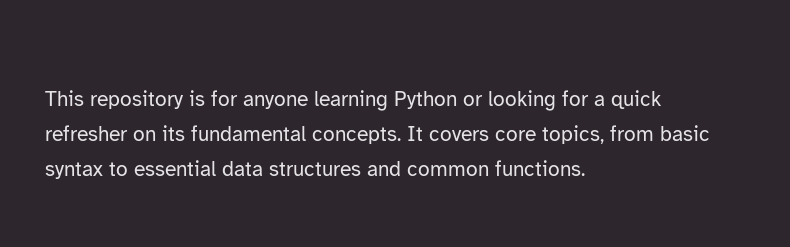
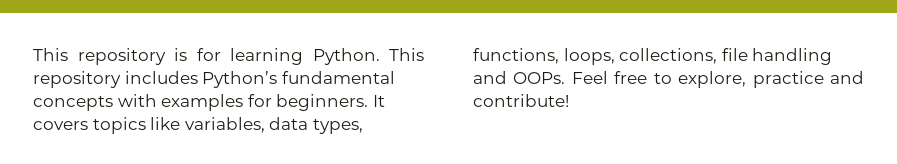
[243,90,662,111] [45,125,710,144] [45,160,585,179] anyone learning Python or looking for a quick refresher on its fundamental concepts. It covers core topics, from basic syntax to essential data structures and common functions. -> [230,48,424,65] [33,71,395,88] [33,94,385,111] [33,117,363,134] [473,48,833,65] [473,71,864,88] [473,94,569,107] learning Python. This repository includes Python’s fundamental concepts with examples for beginners. It covers topics like variables, data types, functions, loops, collections, file handling and OOPs. Feel free to explore, practice and contribute!

